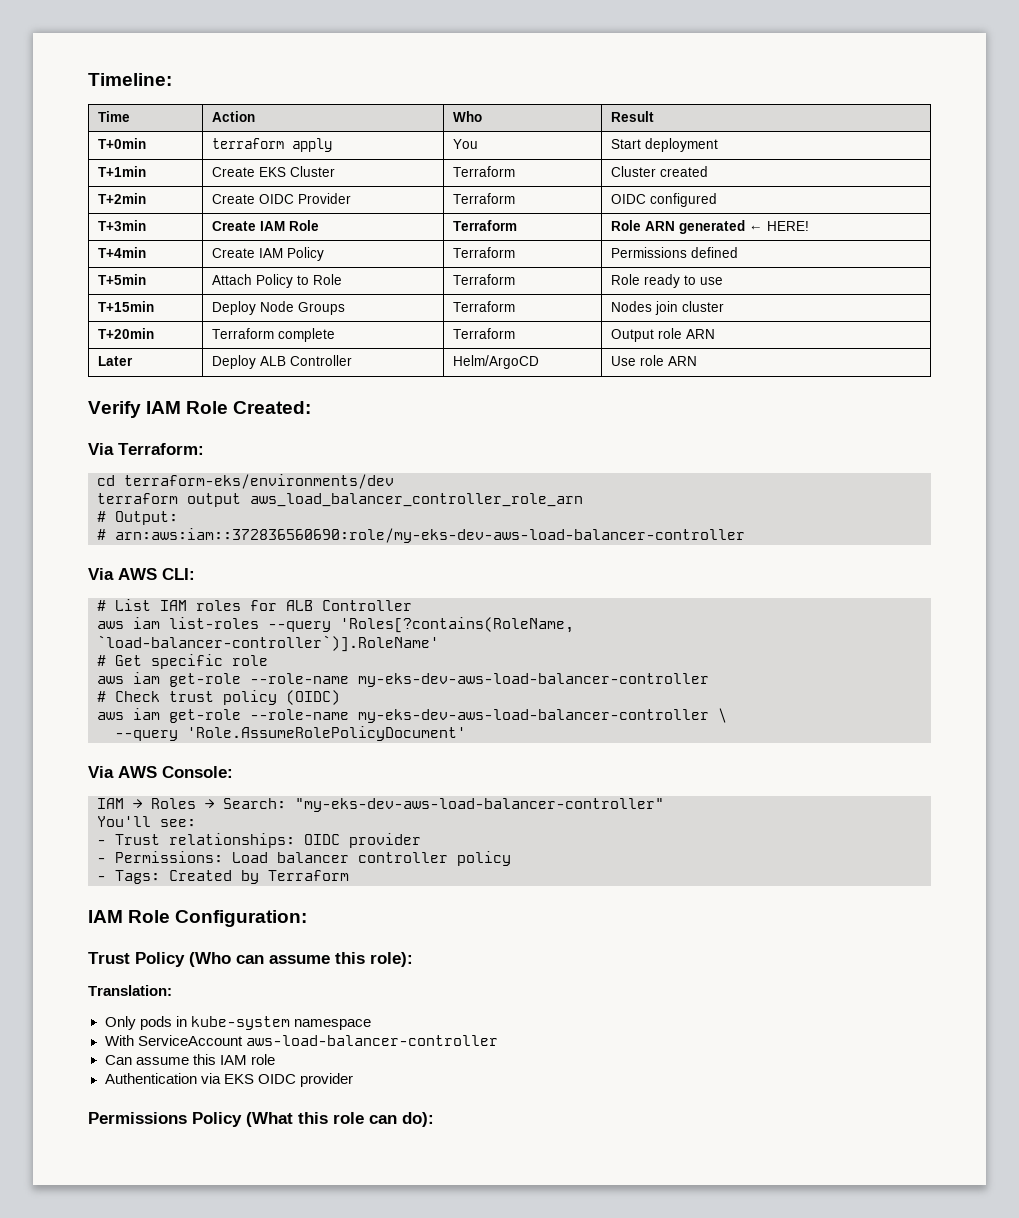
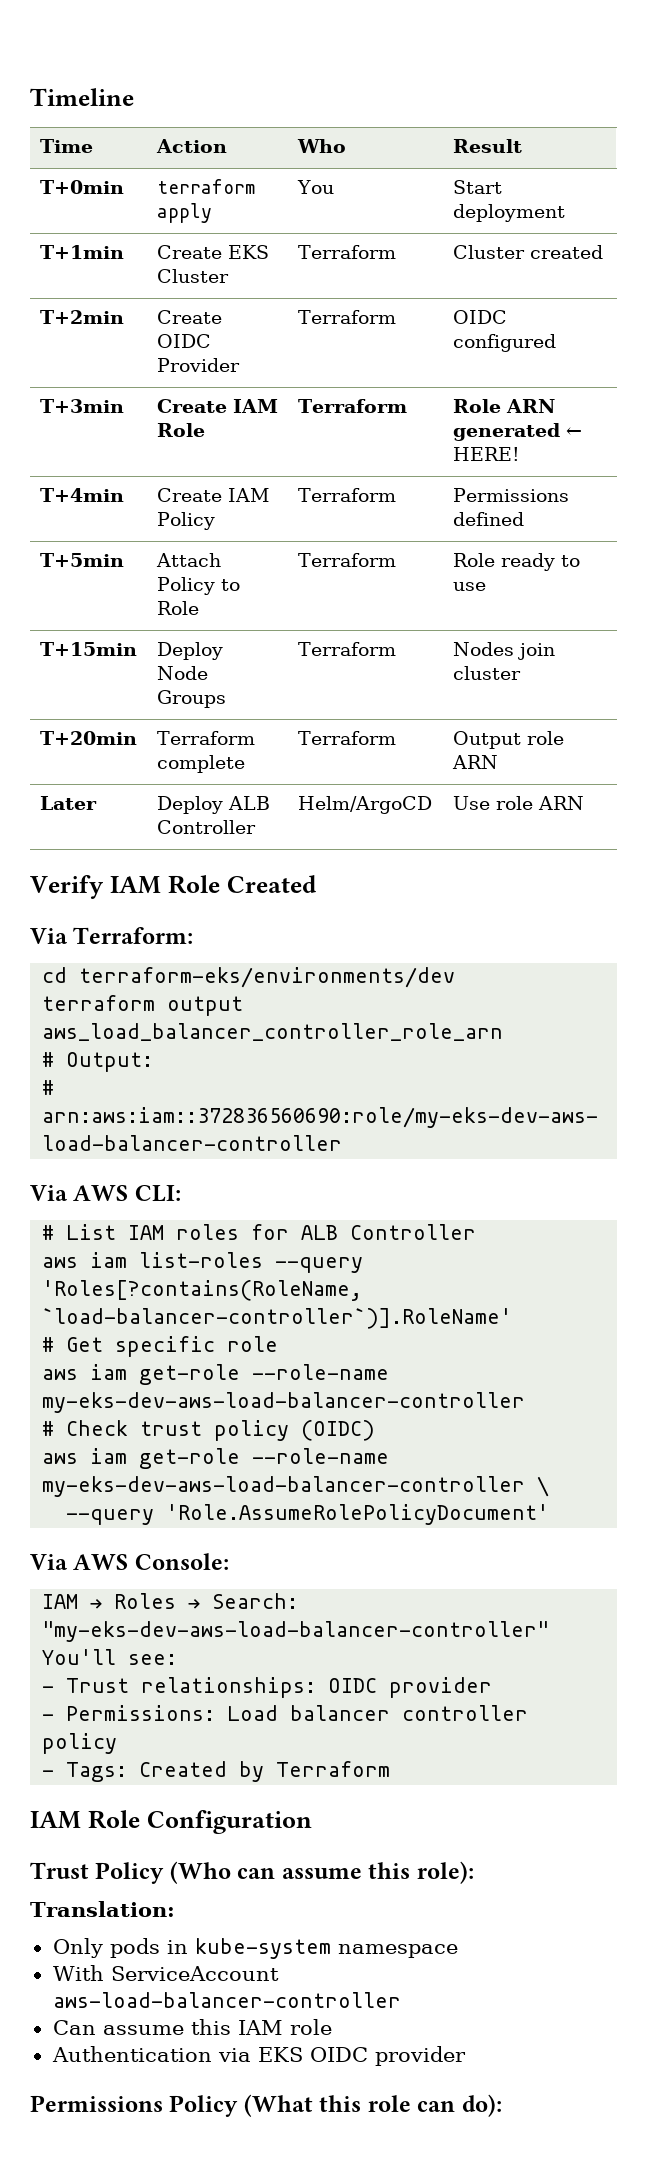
[88,73,172,86] Timeline: -> [30,88,134,106] Timeline
[233,401,312,414] Created: -> [226,875,317,893] Created
[175,910,308,927] Configuration: -> [146,1810,312,1834] Configuration

